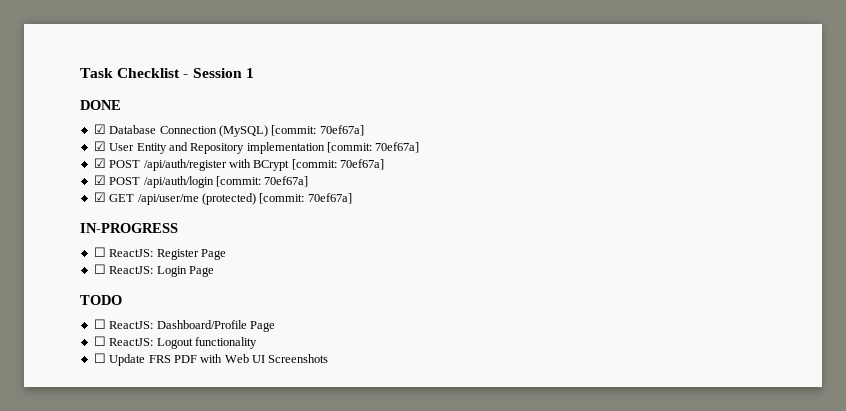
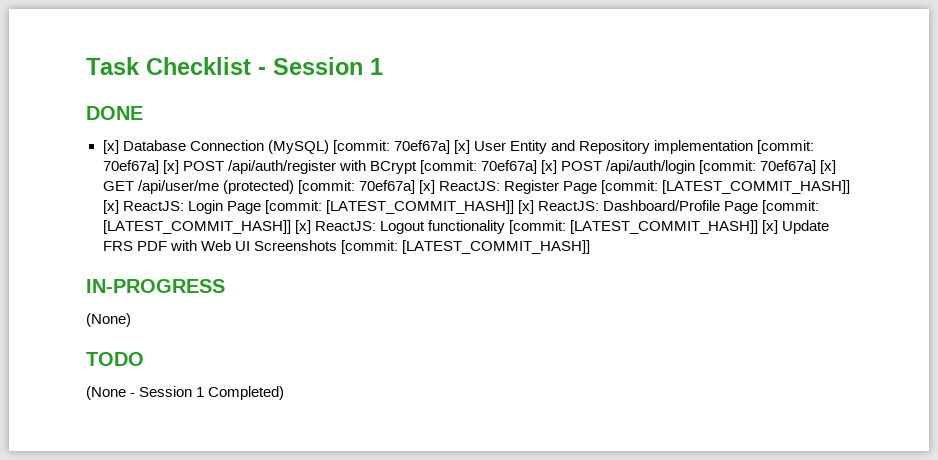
[93,124,106,134] ☑ -> [102,140,119,154] [x]
[93,141,106,151] // ☑ -> [453,140,470,154] [x]
[93,158,106,168] // ☑ -> [162,160,179,174] [x]
[93,175,106,185] // ☑ -> [540,160,557,174] [x]
[93,192,106,202] // ☑ -> [820,160,837,174] [x]
[80,223,178,233] [93,247,106,257] // IN-PROGRESS // ☐ -> [418,180,435,194] [x]
[93,264,106,274] // ☐ -> [600,180,850,194] [102,200,119,214] [commit: [LATEST_COMMIT_HASH]] [x]
[80,295,122,305] [93,319,106,329] // TODO // ☐ -> [264,200,534,214] [commit: [LATEST_COMMIT_HASH]] [x]
[93,336,106,346] // ☐ -> [761,200,819,214] [102,220,311,234] [commit: [LATEST_COMMIT_HASH]] [x]
[93,353,106,363] // ☐ -> [508,220,778,234] [commit: [LATEST_COMMIT_HASH]] [x]
(329, 358) none -> [340,240,590,254] [86,279,225,293] [86,313,131,327] [86,352,144,366] [86,386,285,400] [commit: [LATEST_COMMIT_HASH]] // IN-PROGRESS // (None) // TODO // (None - Session 1 Completed)

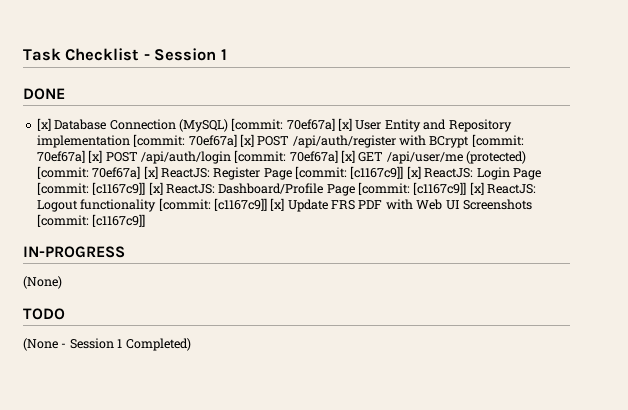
[662,180,850,194] [LATEST_COMMIT_HASH]] -> [350,166,404,179] [c1167c9]]
[325,200,514,214] [LATEST_COMMIT_HASH]] -> [92,182,146,195] [c1167c9]]
[102,220,291,234] [LATEST_COMMIT_HASH]] -> [413,182,467,195] [c1167c9]]
[569,220,758,234] [LATEST_COMMIT_HASH]] -> [213,198,267,211] [c1167c9]]
[401,240,590,254] [LATEST_COMMIT_HASH]] -> [92,214,146,227] [c1167c9]]

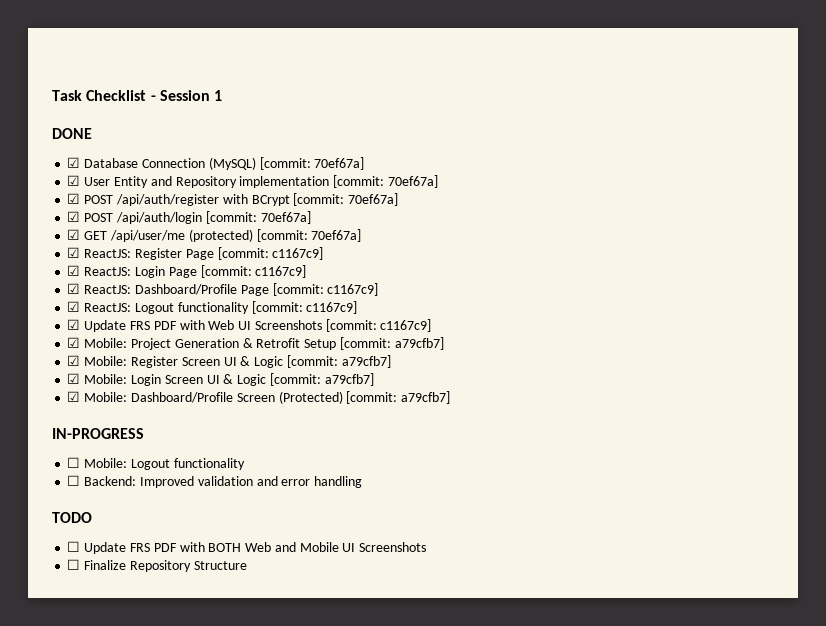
[36,118,51,131] [x] -> [67,157,81,168] ☑
[338,118,352,131] [x] -> [67,175,81,186] // ☑
[239,134,254,147] [x] -> [67,193,81,204] // ☑
[88,150,103,163] [x] -> [67,211,81,222] // ☑
[341,150,355,163] [x] -> [67,229,81,240] // ☑
[143,166,158,179] [x] -> [67,247,81,258] // ☑
[350,166,421,179] [c1167c9]] [x] -> [272,247,324,260] [67,265,81,276] c1167c9] // ☑
[92,182,163,195] [c1167c9]] [x] -> [255,265,307,278] [67,283,81,294] c1167c9] // ☑
[413,182,484,195] [c1167c9]] [x] -> [327,283,379,296] [67,301,81,312] c1167c9] // ☑
[213,198,285,211] [c1167c9]] [x] -> [306,301,358,314] [67,319,81,330] c1167c9] // ☑
[92,214,146,227] [23,246,125,258] [23,276,62,289] [23,308,65,320] [23,338,191,351] [c1167c9]] // IN-PROGRESS // (None) // TODO // (None - Session 1 Completed) -> [380,319,432,332] [67,337,444,350] [67,355,391,368] [67,373,374,386] [67,391,451,404] [52,428,144,439] [67,457,245,470] [67,475,363,488] [52,512,92,523] [67,541,427,554] [67,559,247,572] c1167c9] // ☑ Mobile: Project Generation & Retrofit Setup [commit: a79cfb7] // ☑ Mobile: Register Screen UI & Logic [commit: a79cfb7] // ☑ Mobile: Login Screen UI & Logic [commit: a79cfb7] // ☑ Mobile: Dashboard/Profile Screen (Protected) [commit: a79cfb7] // IN-PROGRESS // ☐ Mobile: Logout functionality // ☐ Backend: Improved validation and error handling // TODO // ☐ Update FRS PDF with BOTH Web and Mobile UI Screenshots // ☐ Finalize Repository Structure

